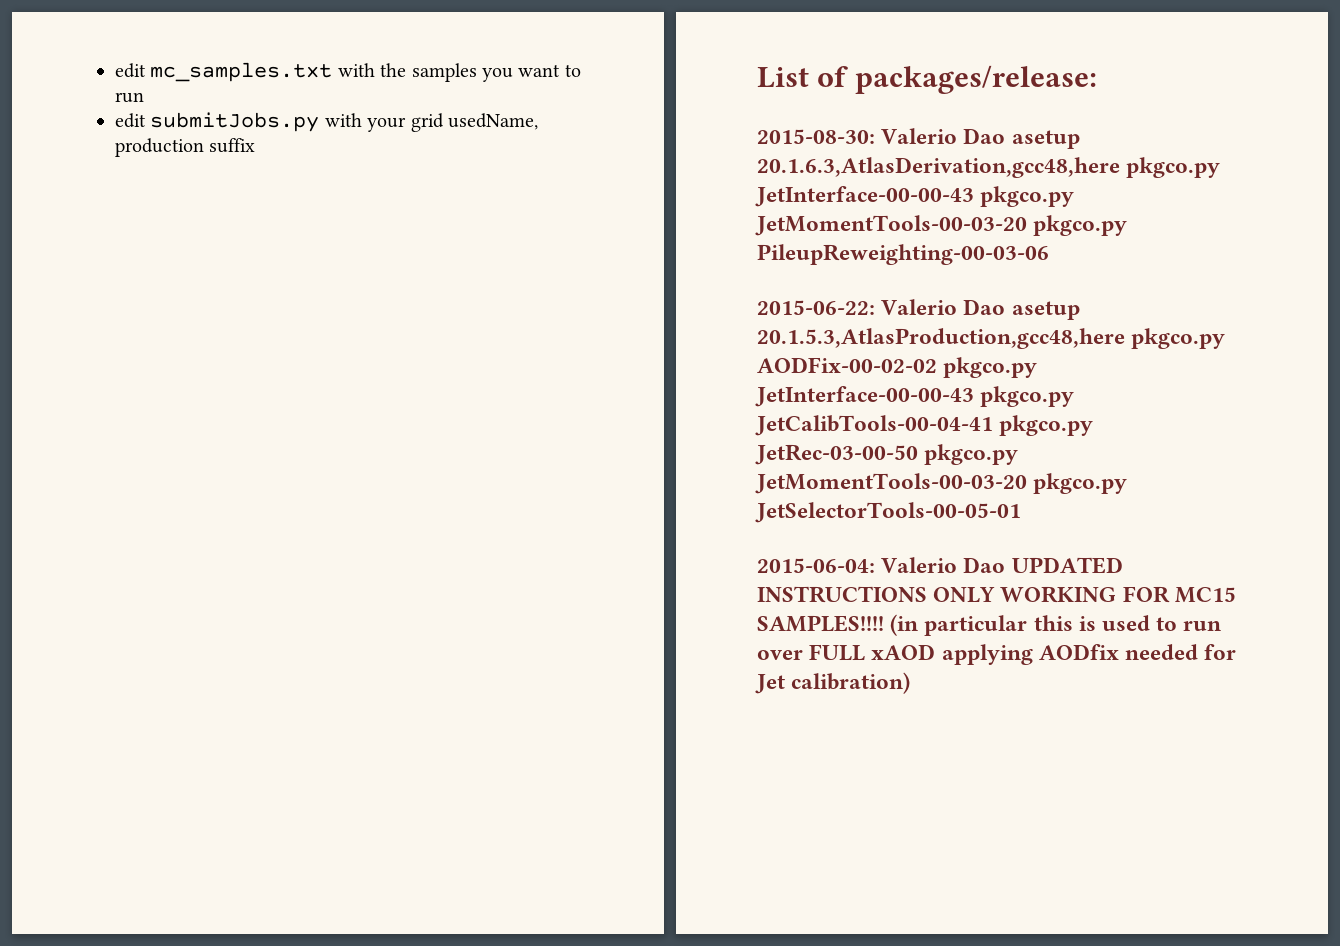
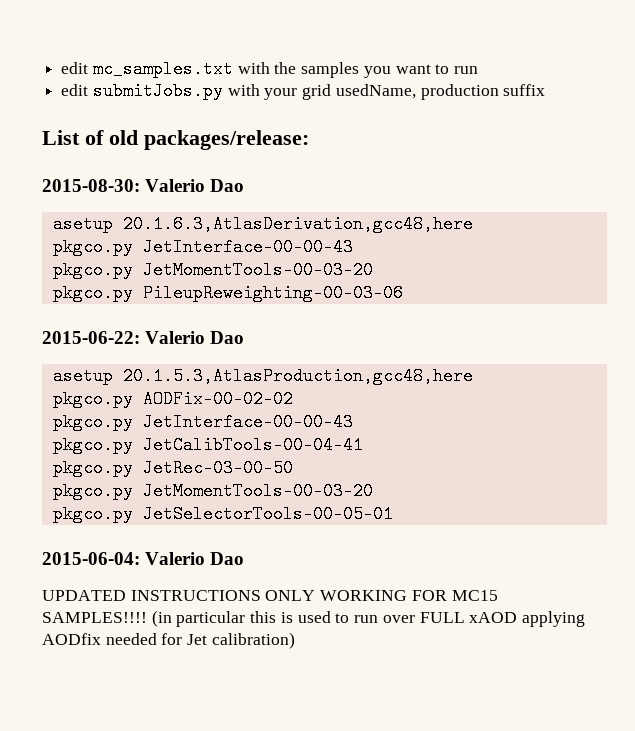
(849, 76) none -> [109,130,138,145] old
(1006, 136) none -> (245, 185) //
[1126,157,1221,178] [755,186,1075,207] [755,215,1027,236] pkgco.py JetInterface-00-00-43 pkgco.py JetMomentTools-00-03-20 -> [52,238,353,256] [52,261,373,279] // pkgco.py JetInterface-00-00-43 // pkgco.py JetMomentTools-00-03-20 //
(1006, 307) none -> (245, 337) //
(1125, 338) none -> (473, 376) //
[943,357,1038,378] [755,386,974,407] pkgco.py JetInterface-00-00-43 -> [52,413,353,431] // pkgco.py JetInterface-00-00-43 //
(993, 425) none -> (363, 445) //
[924,444,1019,465] [755,473,1027,494] pkgco.py JetMomentTools-00-03-20 -> [52,482,373,500] // pkgco.py JetMomentTools-00-03-20 //
(1006, 565) none -> (245, 558) //

